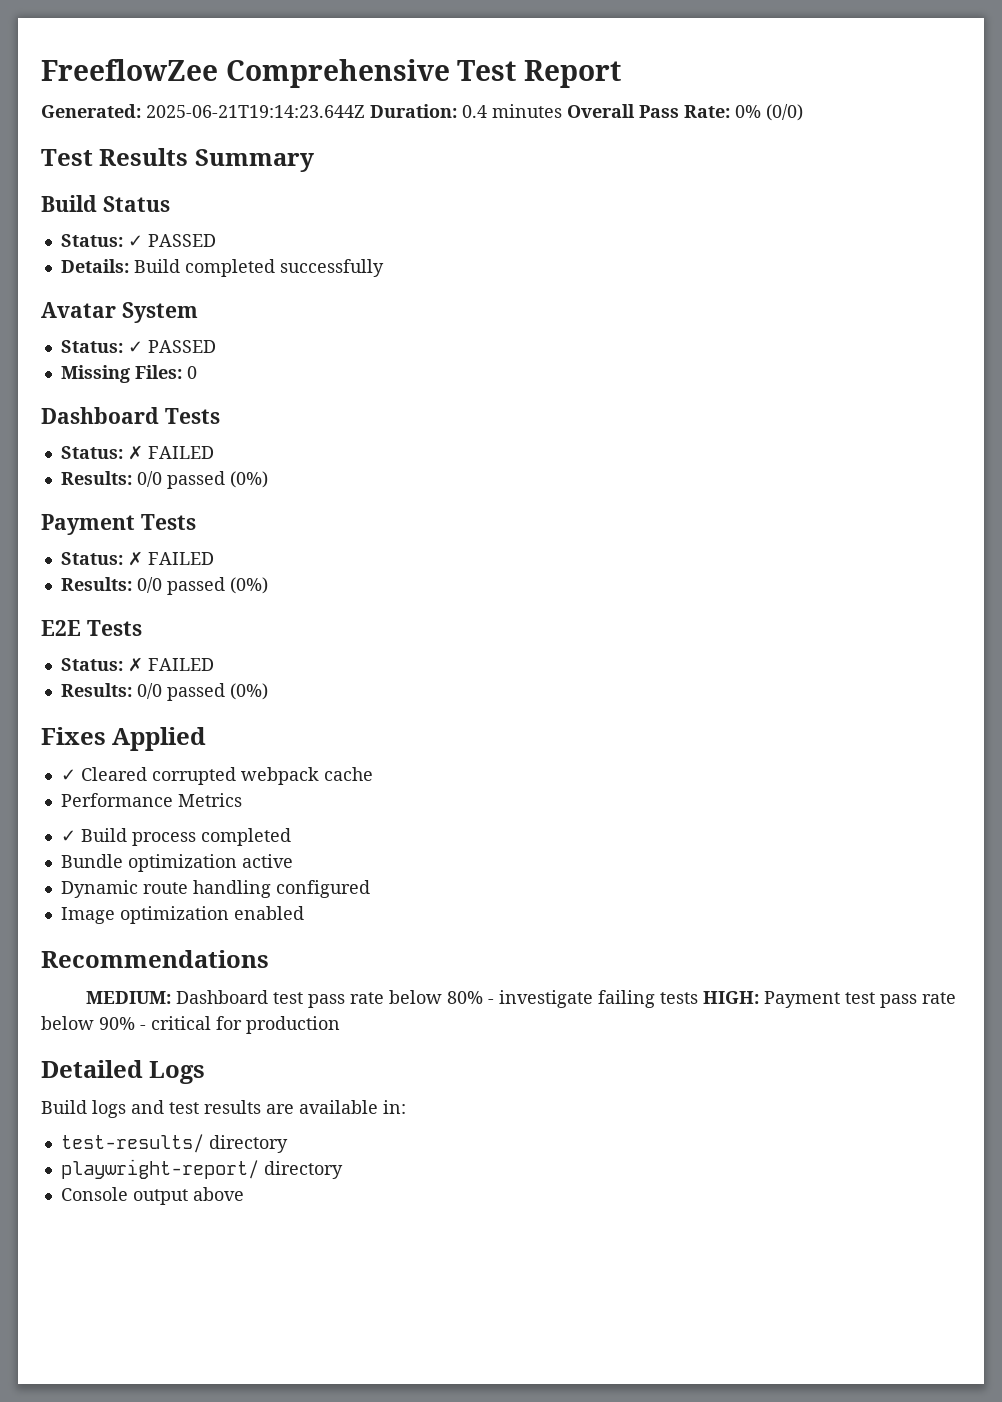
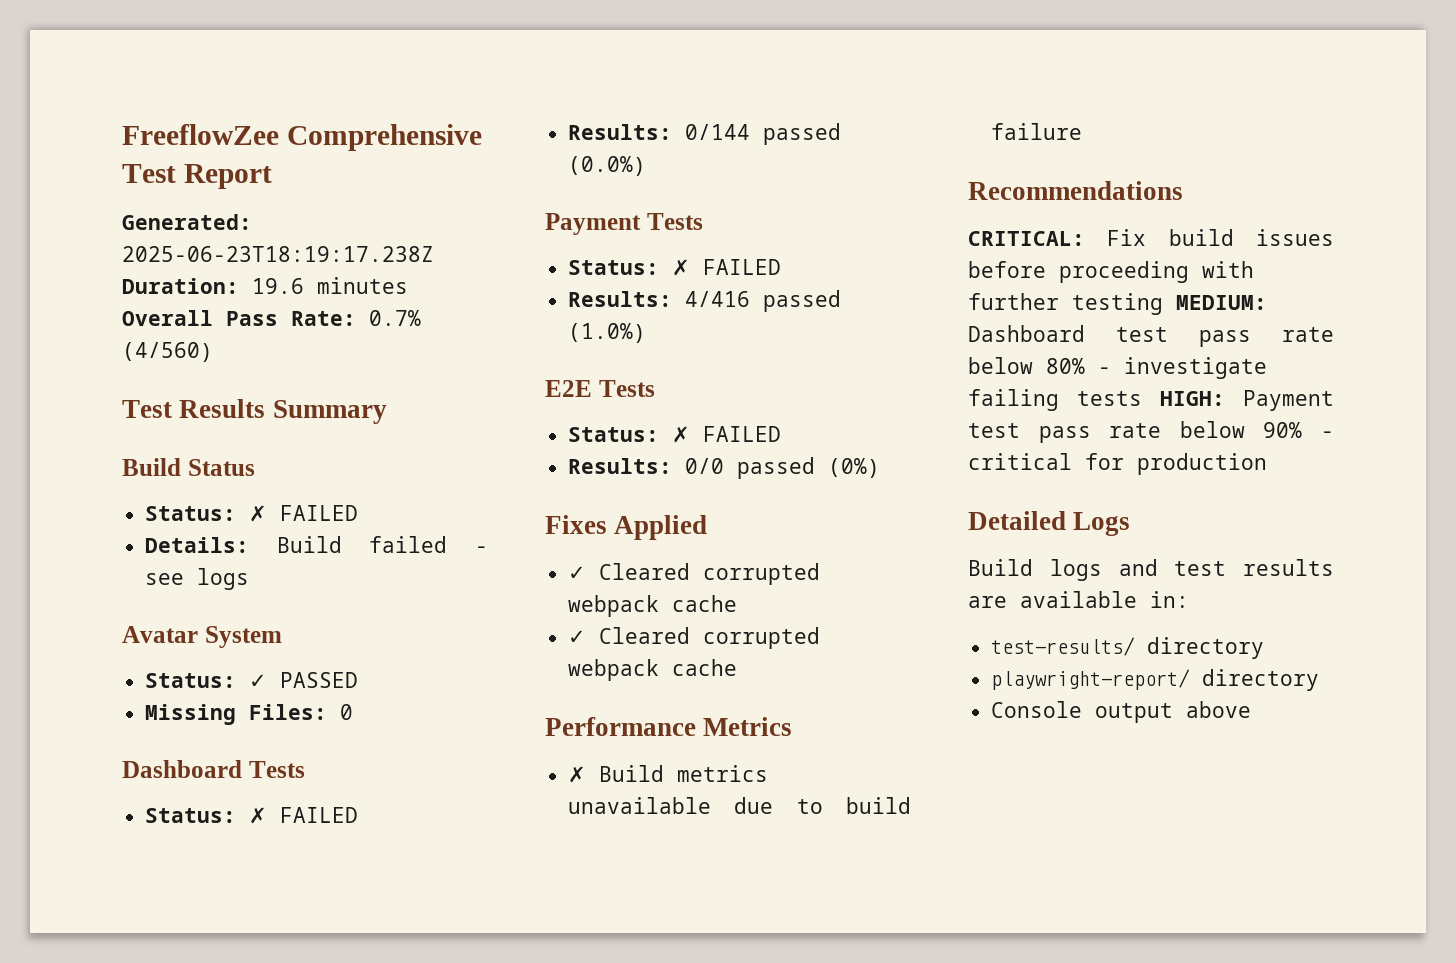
[146,104,487,118] 2025-06-21T19:14:23.644Z Duration: 0.4 -> [122,246,434,262] [122,278,304,294] 2025-06-23T18:19:17.238Z Duration: 19.6
[735,104,803,121] 0% (0/0) -> [369,310,421,326] [122,342,213,362] 0.7% (4/560)
[127,234,216,247] ✓ PASSED -> [249,505,359,522] ✗ FAILED
[184,259,384,277] completed successfully -> [369,536,488,553] [145,568,250,590] failed - see logs
[136,471,268,489] 0/0 passed (0%) -> [685,123,842,145] [568,156,647,176] 0/144 passed (0.0%)
[136,577,268,595] 0/0 passed (0%) -> [685,290,842,312] [568,323,647,343] 4/416 passed (1.0%)
[60,793,242,807] [60,828,291,846] [60,854,293,872] [60,880,370,898] [60,906,304,924] [41,950,269,968] Performance Metrics // ✓ Build process completed // Bundle optimization active // Dynamic route handling configured // Image optimization enabled // Recommendations // -> [568,627,821,649] [568,659,738,681] [545,717,793,736] [568,765,769,783] [568,797,911,814] [991,123,1083,140] [968,181,1183,200] [968,229,1334,246] [968,261,1254,283] [968,293,1163,315] ✓ Cleared corrupted webpack cache // Performance Metrics // ✗ Build metrics unavailable due to build failure // Recommendations // CRITICAL: Fix build issues before proceeding with further testing

